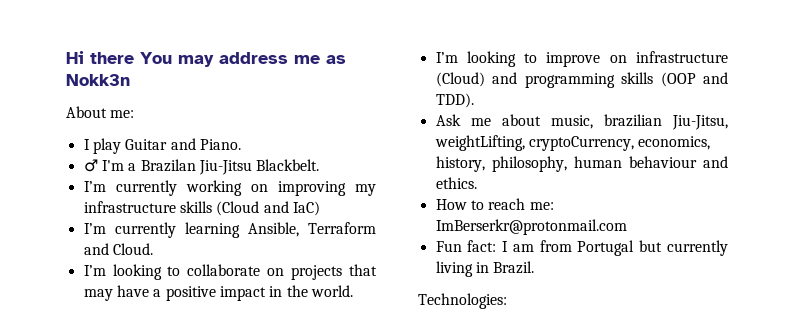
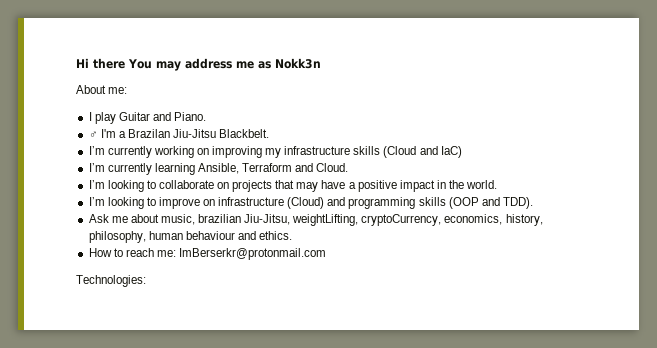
[435,240,728,256] [435,261,535,277] // Fun fact: I am from Portugal but currently living in Brazil. -> (327, 254) none

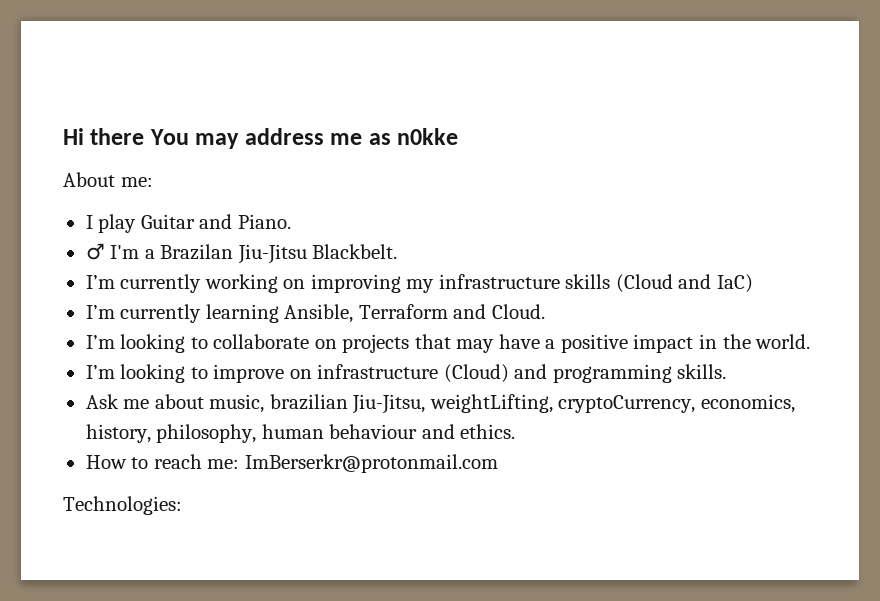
[274,58,321,69] Nokk3n -> [397,128,459,145] n0kke
[418,197,533,209] skills (OOP and TDD). -> [677,364,727,379] skills.

